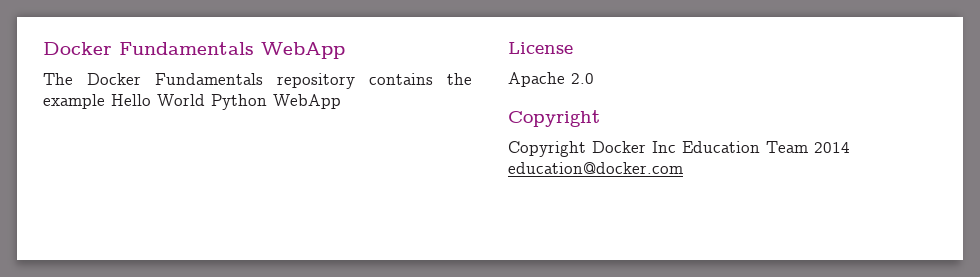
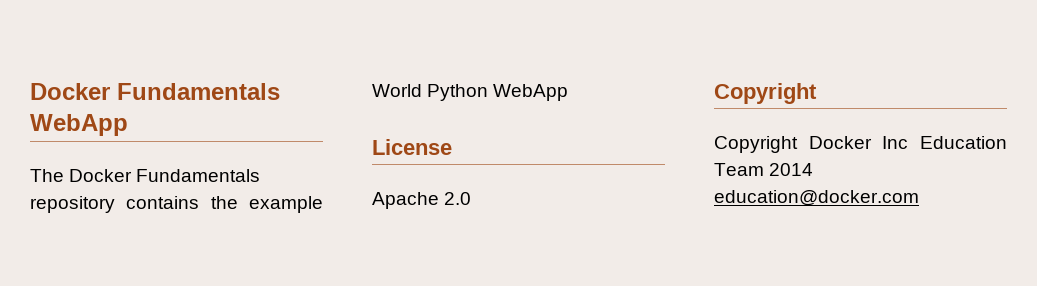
[111,94,151,106] Hello -> (323, 204) none

